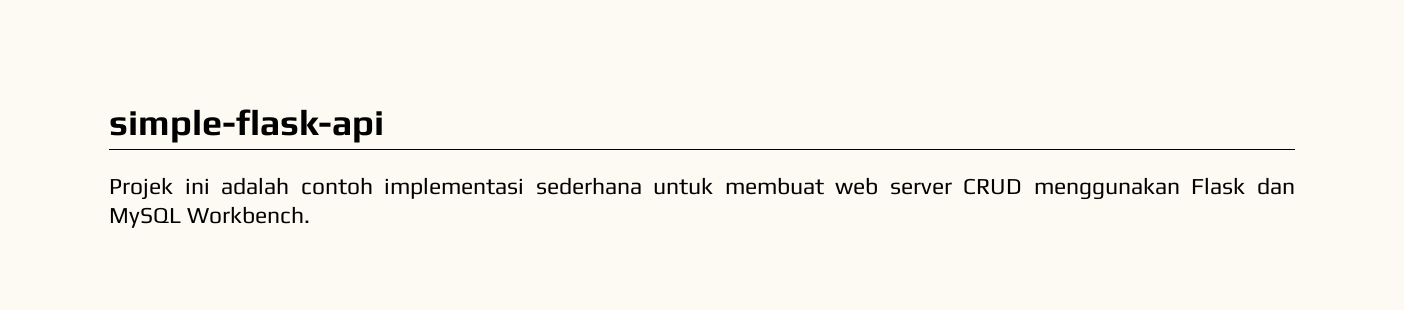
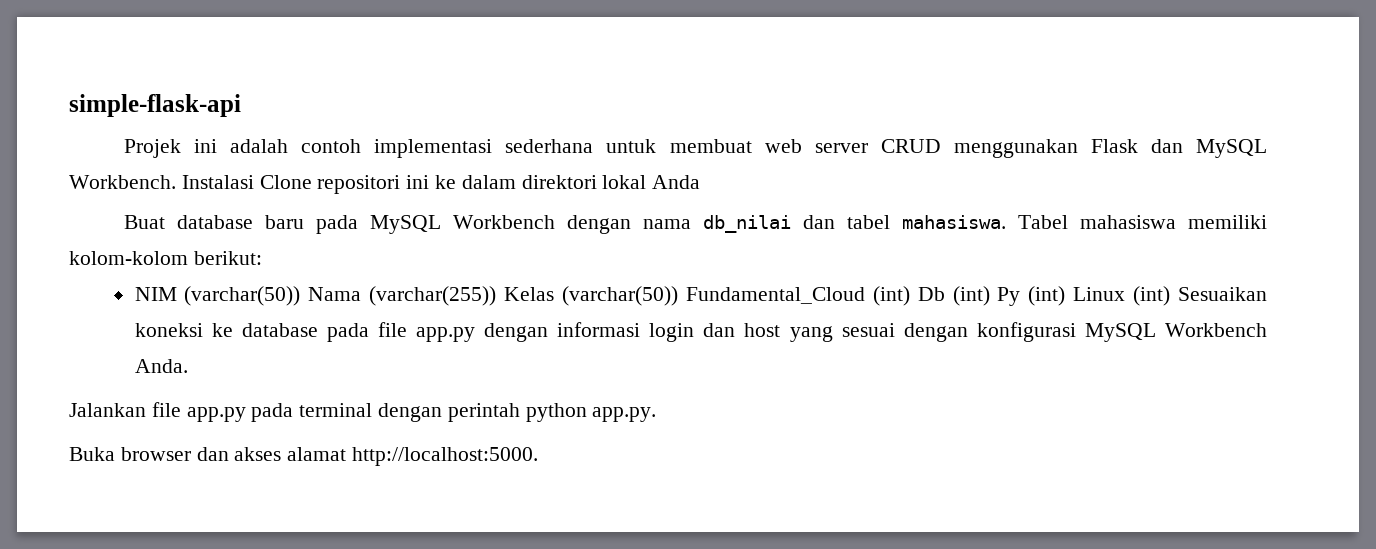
(311, 215) none -> [181,175,701,194] [124,215,1267,234] [69,251,262,265] [134,286,1267,306] [134,322,1267,342] [134,359,188,373] [69,402,657,422] [69,447,539,466] Instalasi Clone repositori ini ke dalam direktori lokal Anda // Buat database baru pada MySQL Workbench dengan nama db_nilai dan tabel mahasiswa. Tabel mahasiswa memiliki kolom-kolom berikut: // NIM (varchar(50)) Nama (varchar(255)) Kelas (varchar(50)) Fundamental_Cloud (int) Db (int) Py (int) Linux (int) Sesuaikan koneksi ke database pada file app.py dengan informasi login dan host yang sesuai dengan konfigurasi MySQL Workbench Anda. // Jalankan file app.py pada terminal dengan perintah python app.py. // Buka browser dan akses alamat http://localhost:5000.

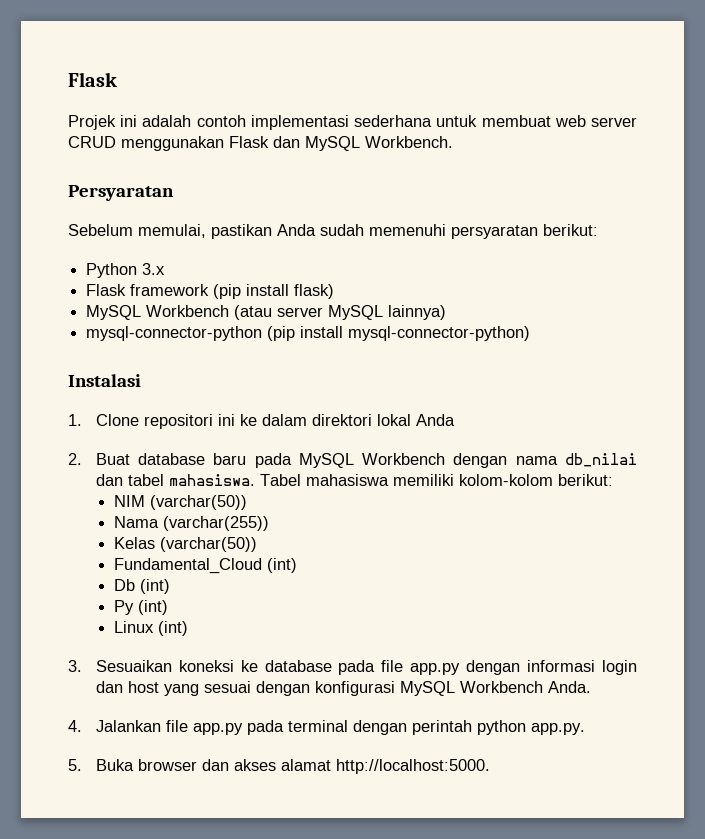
[69,94,241,117] simple-flask-api -> [68,72,117,87] Flask
(176, 182) none -> [68,185,174,201] [68,224,598,239] [86,263,166,278] [86,284,335,299] [86,305,447,320] [86,326,531,341] // Persyaratan // Sebelum memulai, pastikan Anda sudah memenuhi persyaratan berikut: // Python 3.x // Flask framework (pip install flask) // MySQL Workbench (atau server MySQL lainnya) // mysql-connector-python (pip install mysql-connector-python) //
(254, 182) none -> [68,414,82,426] // 1.
(701, 182) none -> [68,453,82,465] 2.
(301, 296) none -> (248, 502) //
(497, 296) none -> (270, 523) //
(679, 296) none -> (258, 544) //
(910, 296) none -> (298, 565) //
(990, 296) none -> (171, 586) //
(1066, 296) none -> (169, 607) //
(1171, 296) none -> [68,660,82,672] // 3.
(188, 366) none -> [68,720,82,732] 4.
(657, 414) none -> [68,759,82,771] 5.

